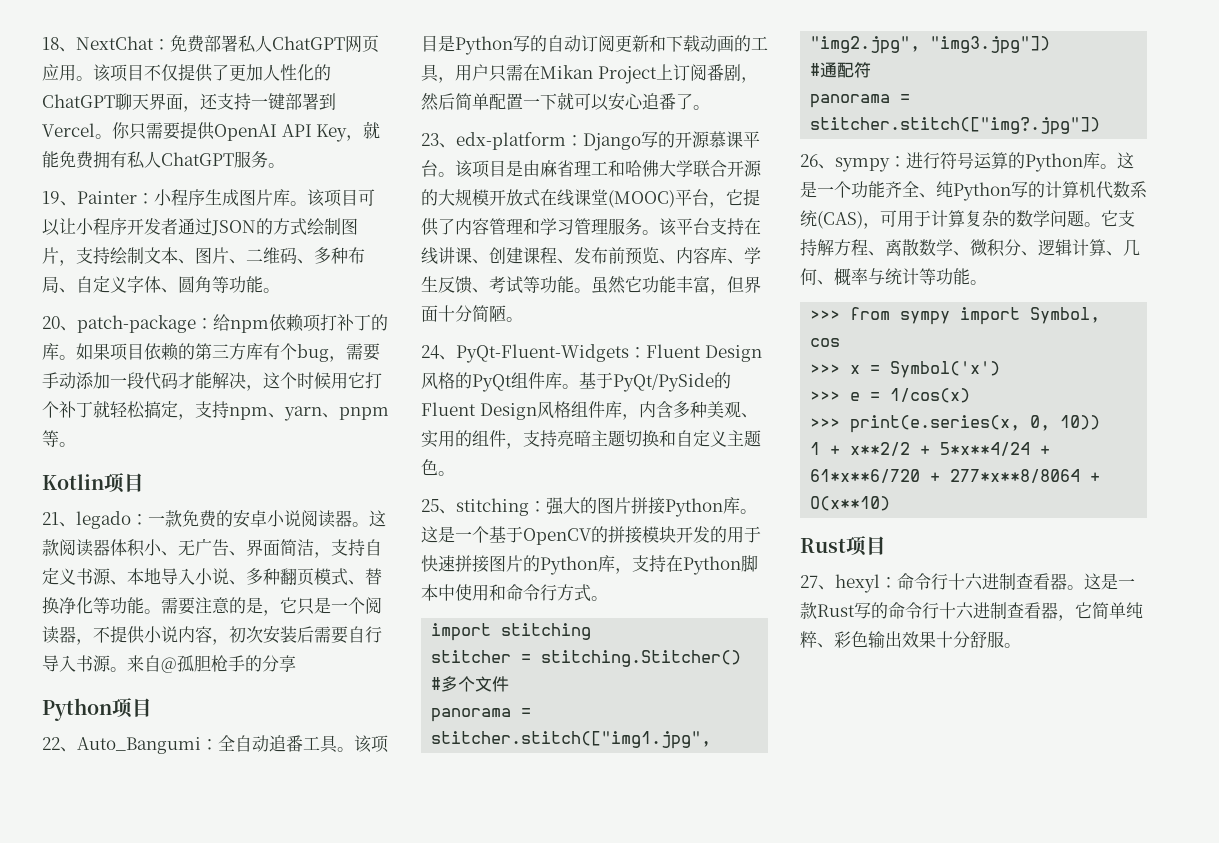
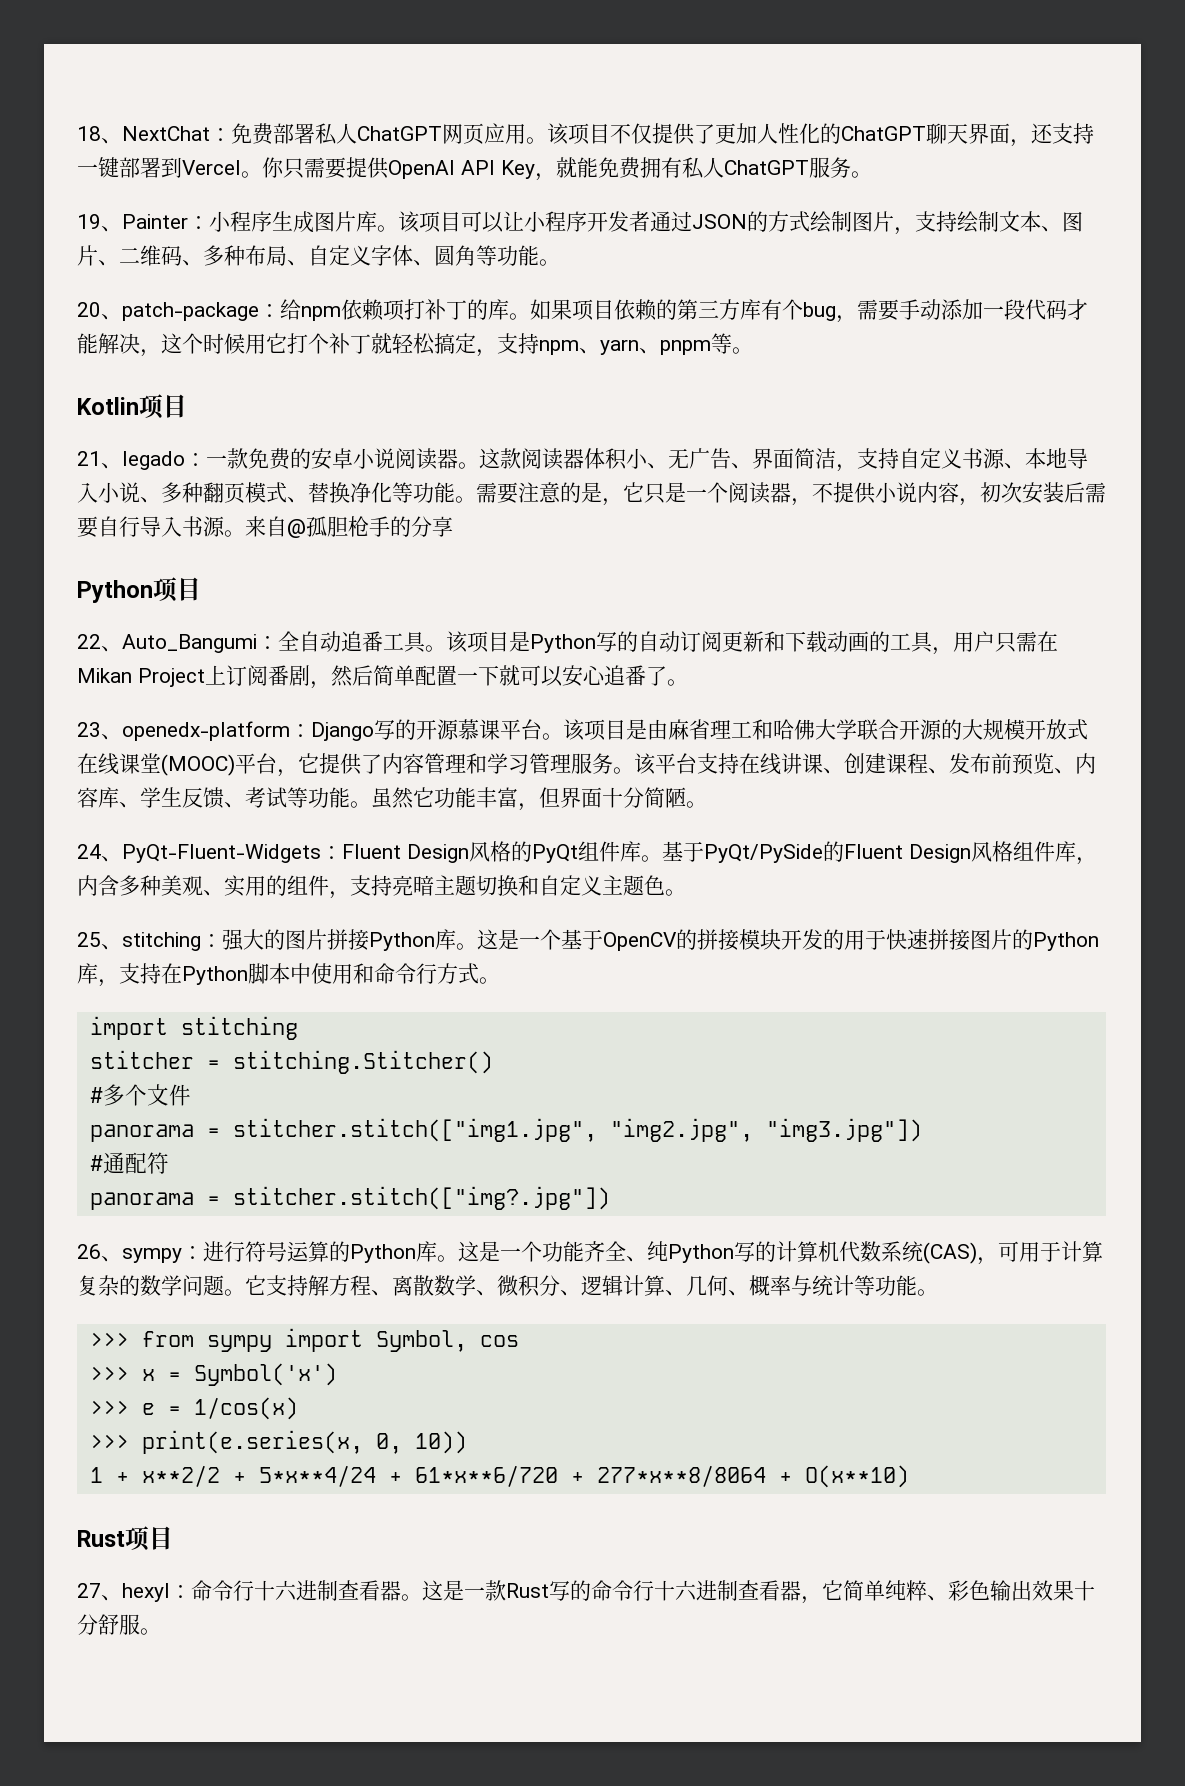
[456,132,566,150] edx-platform -> [122,721,290,741] openedx-platform

